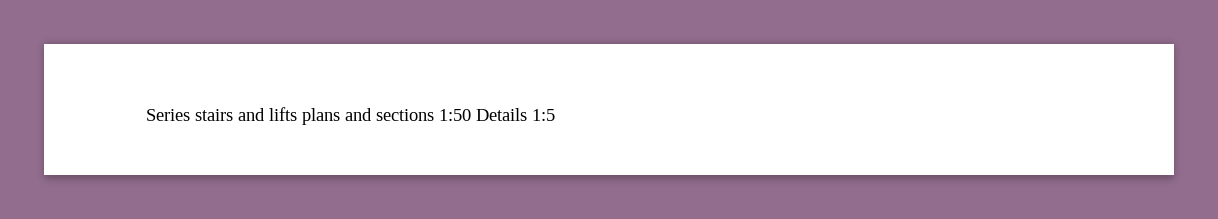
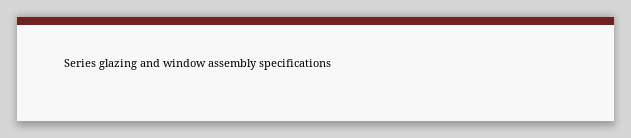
[195,107,555,125] stairs and lifts plans and sections 1:50 Details 1:5 -> [99,59,331,70] glazing and window assembly specifications

